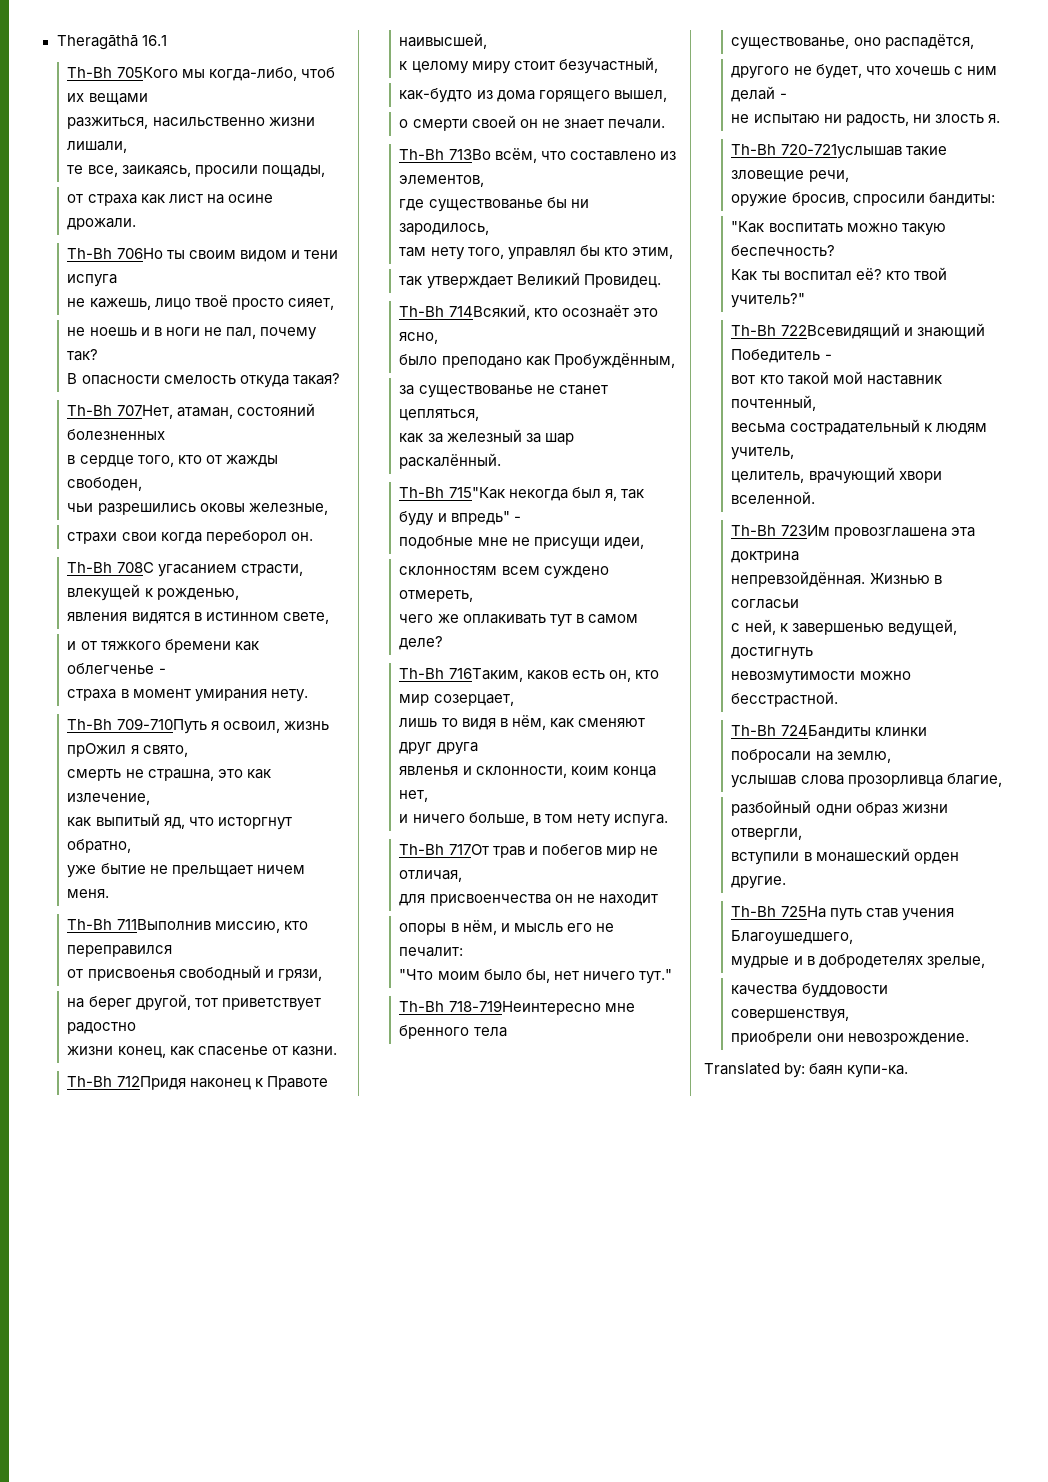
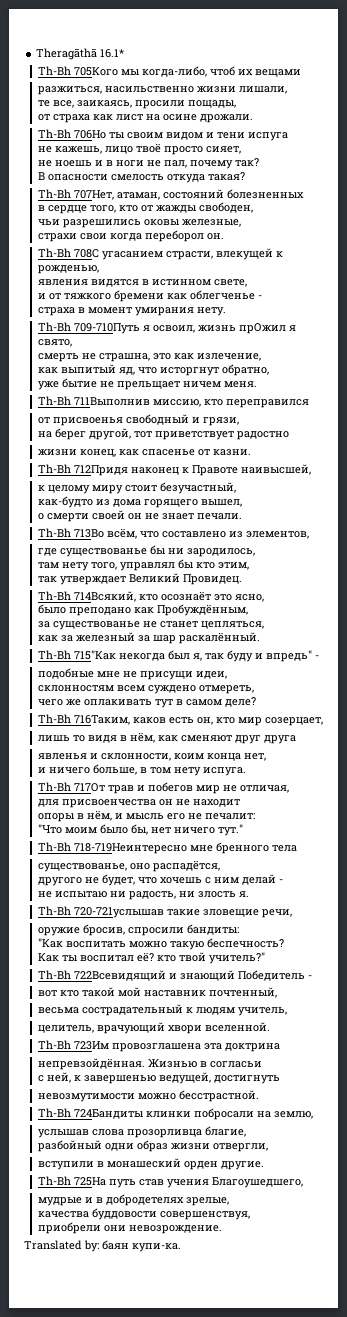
[141,35,167,46] 16.1 -> [100,49,125,58] 16.1*

